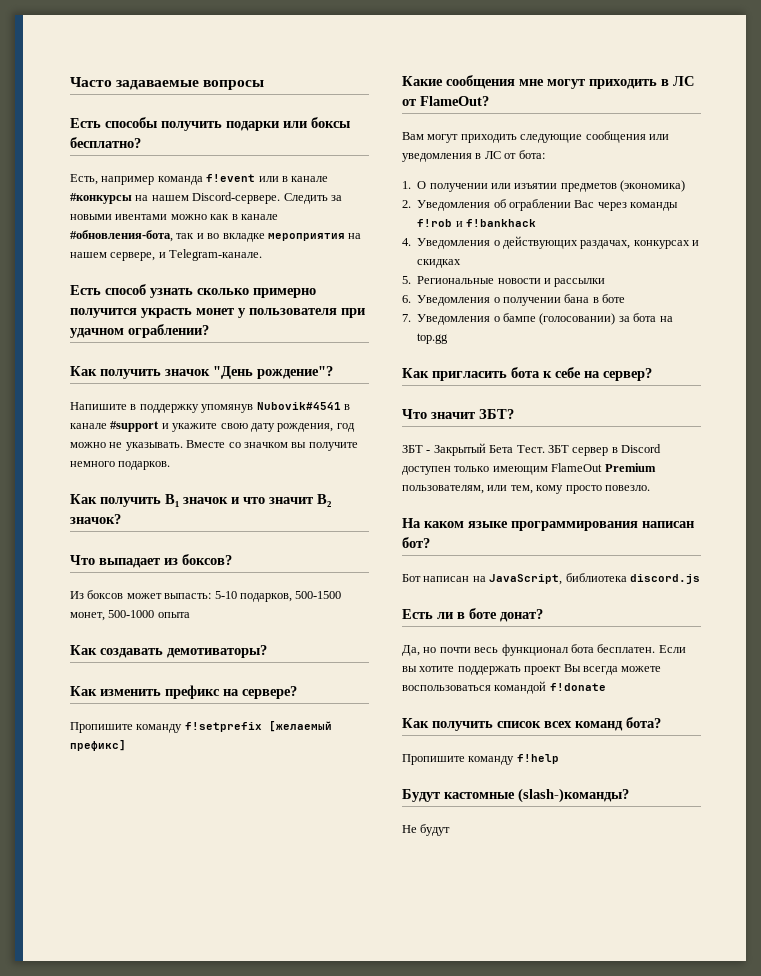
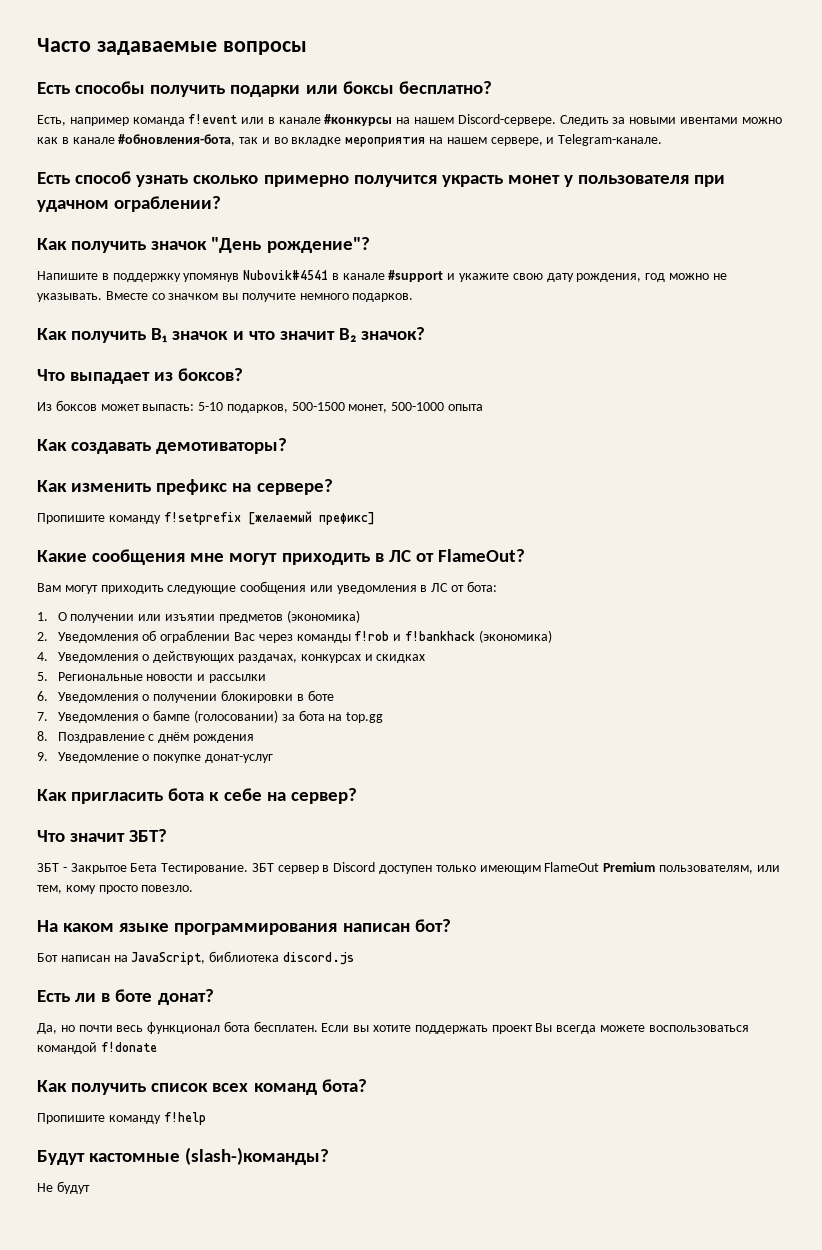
(536, 223) none -> [478,630,552,643] (экономика)
[564,294,590,303] бана -> [220,690,293,703] блокировки
(449, 338) none -> [37,731,254,743] [37,752,273,763] // 8. Поздравление с днём рождения // 9. Уведомление о покупке донат-услуг
[433,443,545,456] Закрытый Бета Тест. -> [70,863,249,874] Закрытое Бета Тестирование.

